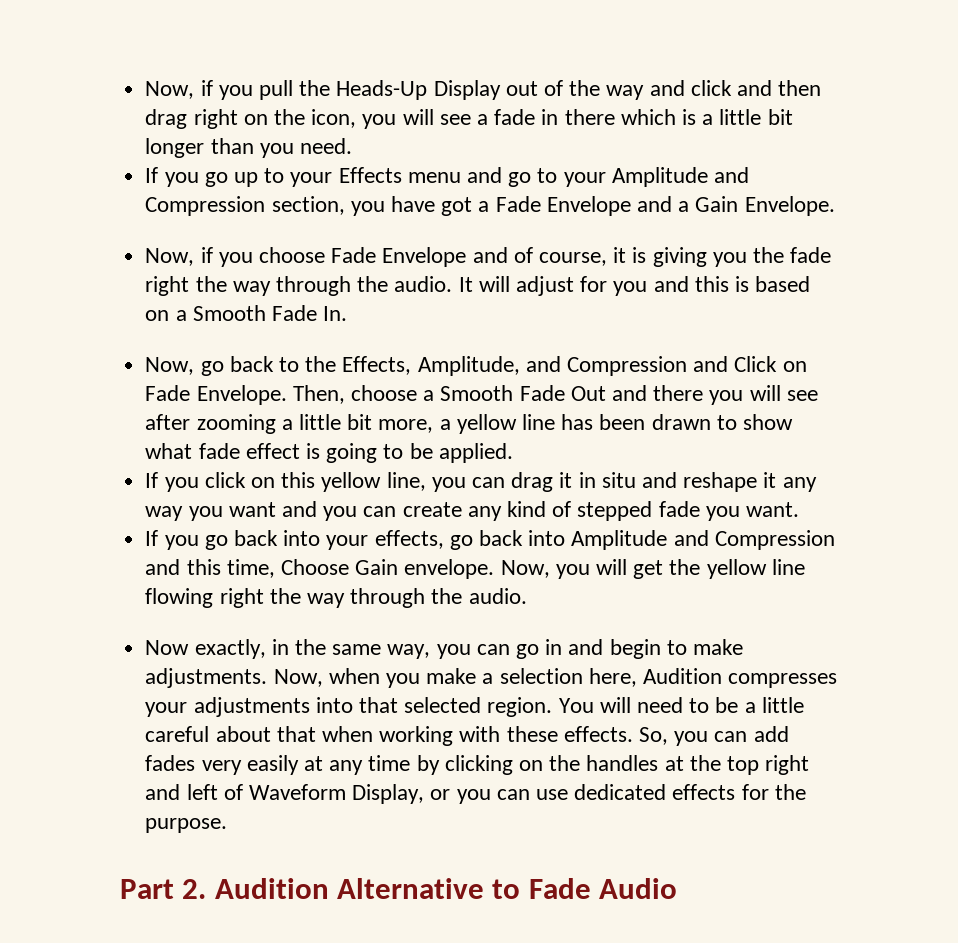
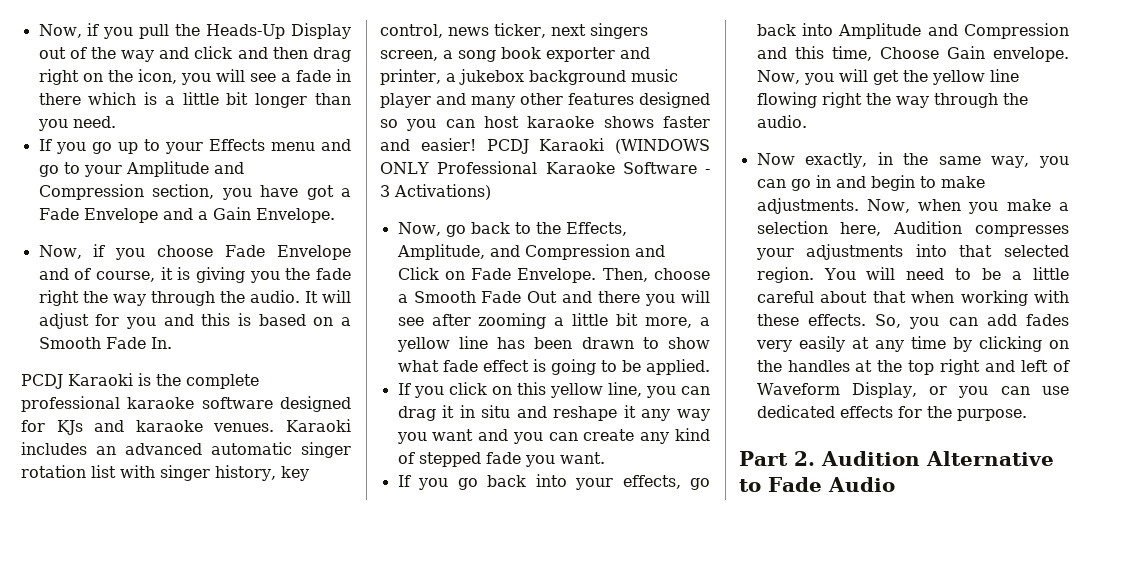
(348, 313) none -> [21,373,259,389] [21,396,351,412] [21,419,351,435] [21,442,351,458] [21,465,309,481] [380,23,648,39] [380,47,650,62] [380,69,678,85] [380,92,710,108] [380,116,710,131] [380,138,710,154] [380,161,710,174] [380,184,491,200] // PCDJ Karaoki is the complete professional karaoke software designed for KJs and karaoke venues. Karaoki includes an advanced automatic singer rotation list with singer history, key control, news ticker, next singers screen, a song book exporter and printer, a jukebox background music player and many other features designed so you can host karaoke shows faster and easier! PCDJ Karaoki (WINDOWS ONLY Professional Karaoke Software - 3 Activations)

